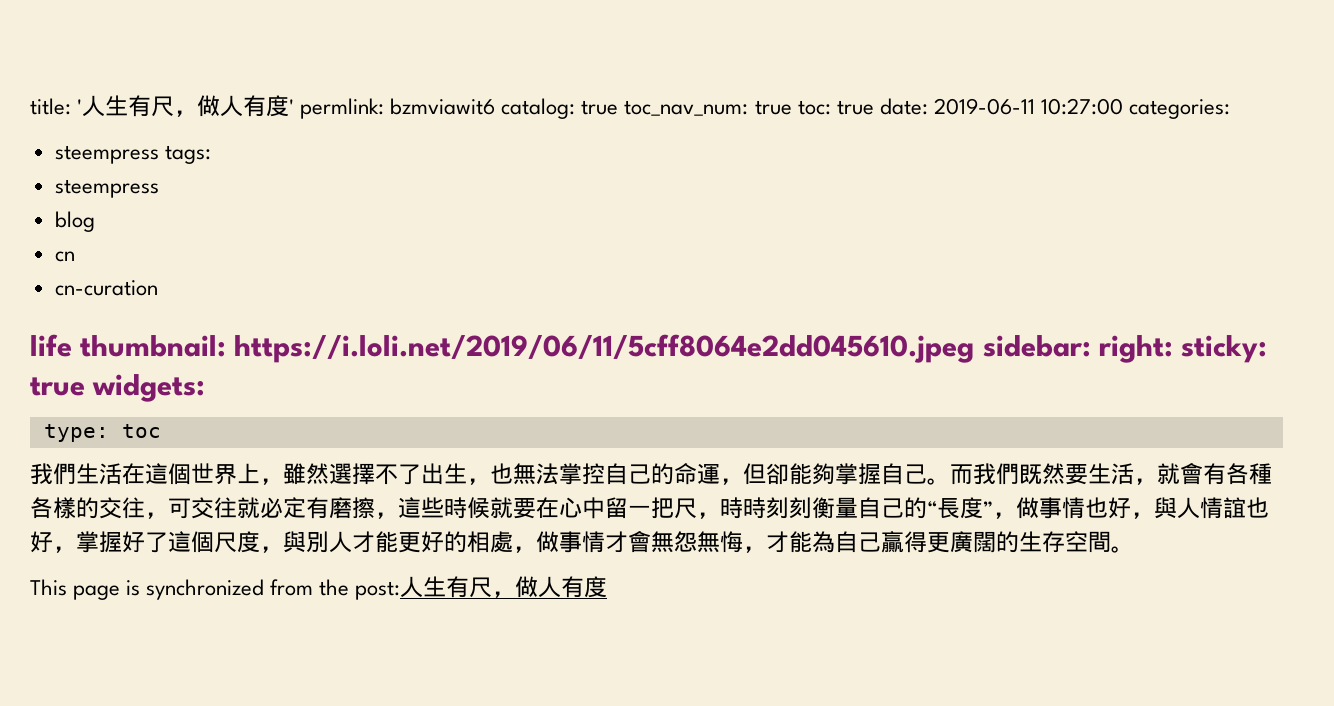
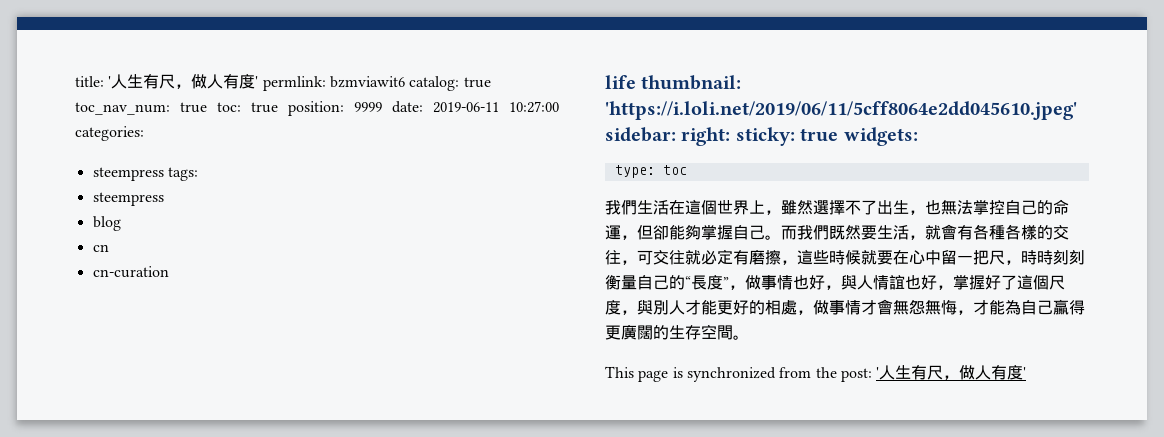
(874, 107) none -> [288,101,382,116] position: 9999
[234,334,975,363] https://i.loli.net/2019/06/11/5cff8064e2dd045610.jpeg -> [605,101,1077,120] 'https://i.loli.net/2019/06/11/5cff8064e2dd045610.jpeg'
[400,576,608,598] 人生有尺，做人有度 -> [876,365,1027,380] '人生有尺，做人有度'

